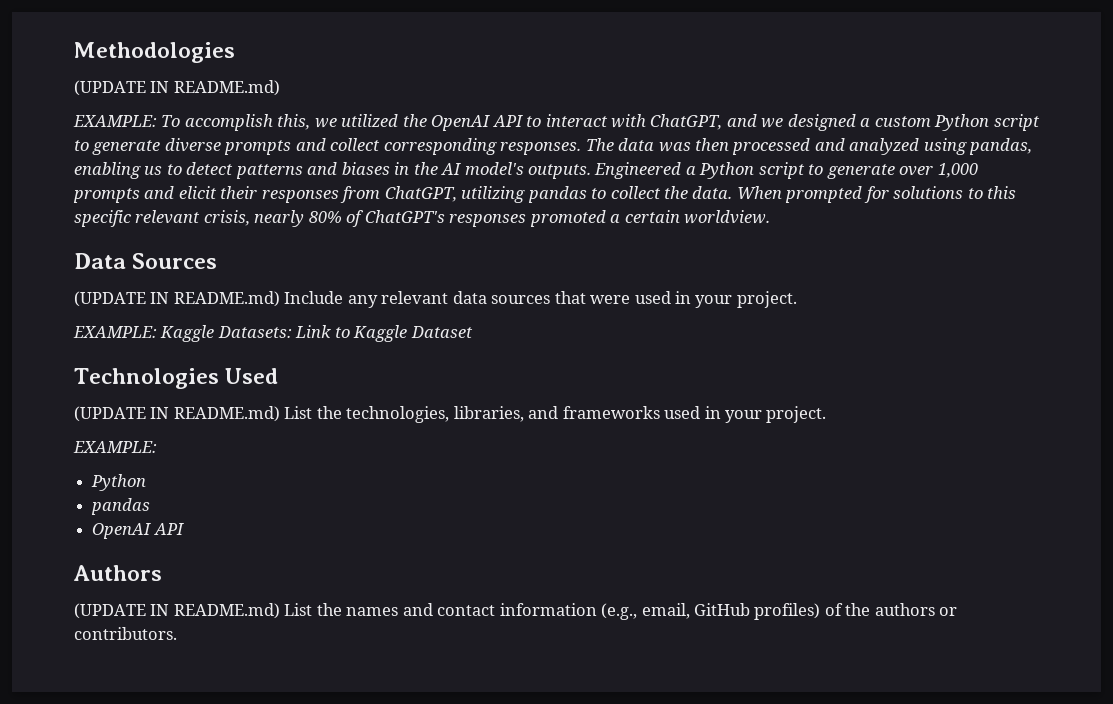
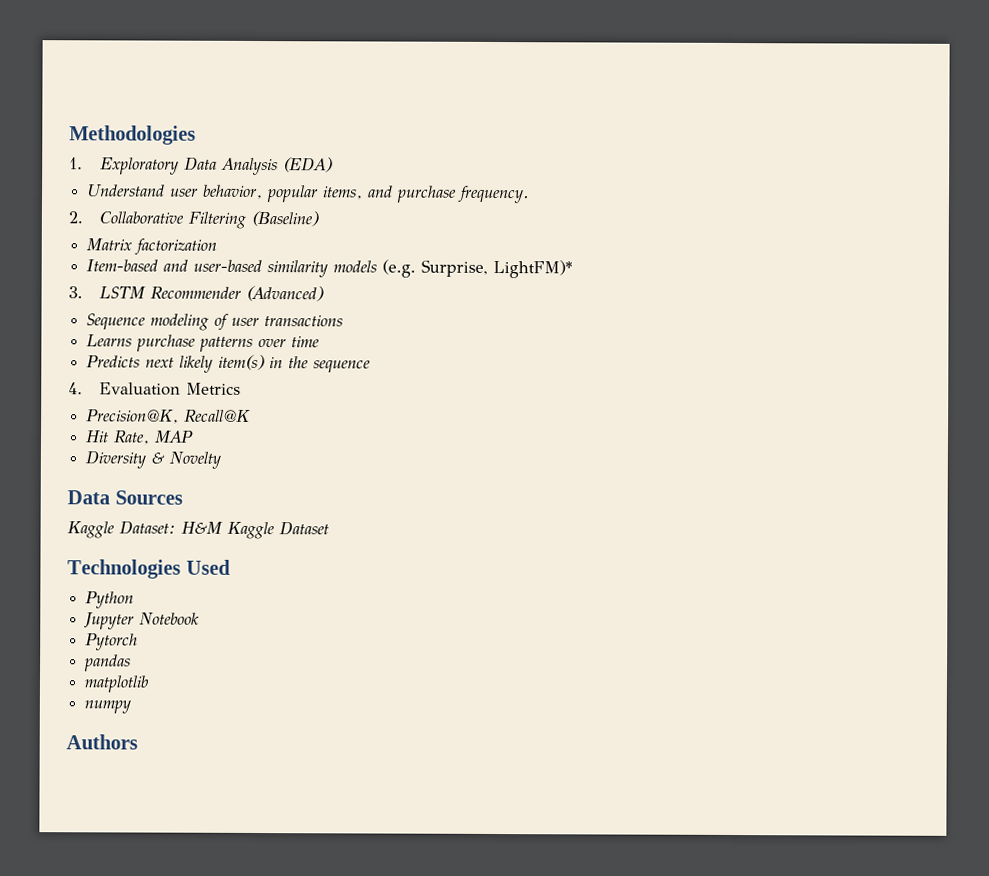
[74,80,280,96] [73,114,1040,131] [74,138,1033,155] [74,162,978,179] [73,186,1017,203] [74,210,771,227] [74,253,218,269] [74,291,797,308] [73,325,473,342] [74,368,279,389] [74,406,827,423] [73,441,157,453] [91,474,147,491] (UPDATE IN README.md) // EXAMPLE: To accomplish this, we utilized the OpenAI API to interact with ChatGPT, and we designed a custom Python script to generate diverse prompts and collect corresponding responses. The data was then processed and analyzed using pandas, enabling us to detect patterns and biases in the AI model's outputs. Engineered a Python script to generate over 1,000 prompts and elicit their responses from ChatGPT, utilizing pandas to collect the data. When prompted for solutions to this specific relevant crisis, nearly 80% of ChatGPT's responses promoted a certain worldview. // Data Sources // (UPDATE IN README.md) Include any relevant data sources that were used in your project. // EXAMPLE: Kaggle Datasets: Link to Kaggle Dataset // Technologies Used // (UPDATE IN README.md) List the technologies, libraries, and frameworks used in your project. // EXAMPLE: // Python -> [69,156,334,176] [87,184,531,204] [68,210,320,229] [86,238,218,256] [86,259,574,279] [68,285,325,302] [86,313,344,331] [86,334,321,352] [86,354,372,373] [68,382,242,396] [86,409,252,424] [85,430,195,445] [85,450,222,469] [67,490,183,505] [67,520,329,540] [67,559,231,579] [85,591,135,609] [84,612,201,630] [85,633,139,651] 1. Exploratory Data Analysis (EDA) // Understand user behavior, popular items, and purchase frequency. // 2. Collaborative Filtering (Baseline) // Matrix factorization // Item-based and user-based similarity models (e.g. Surprise, LightFM)* // 3. LSTM Recommender (Advanced) // Sequence modeling of user transactions // Learns purchase patterns over time // Predicts next likely item(s) in the sequence // 4. Evaluation Metrics // Precision@K, Recall@K // Hit Rate, MAP // Diversity & Novelty // Data Sources // Kaggle Dataset: H&M Kaggle Dataset // Technologies Used // Python // Jupyter Notebook // Pytorch
[92,523,184,539] OpenAI API -> [84,675,150,693] [84,700,132,714] matplotlib // numpy
[74,603,958,620] [74,627,177,640] // (UPDATE IN README.md) List the names and contact information (e.g., email, GitHub profiles) of the authors or contributors. -> (138, 742) none

